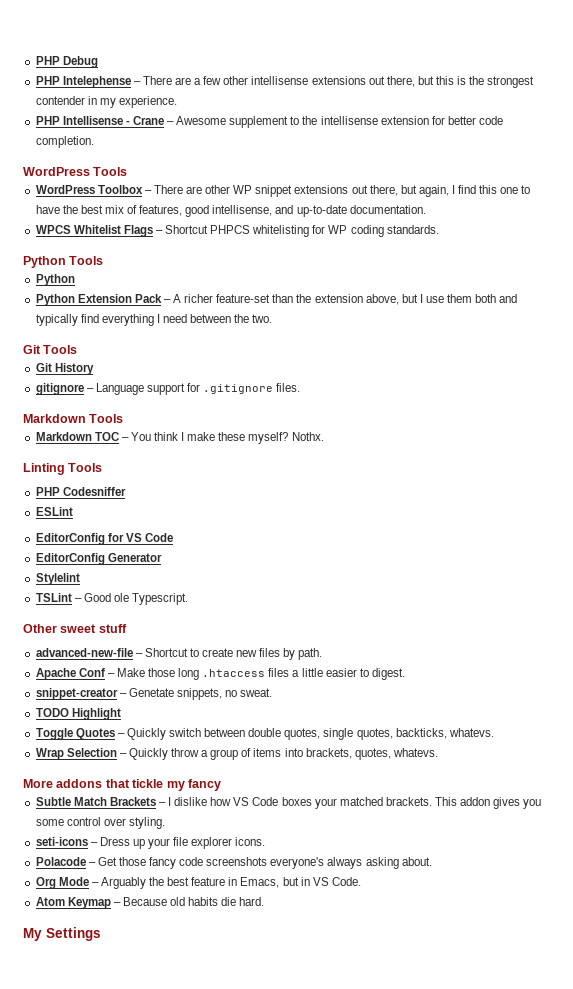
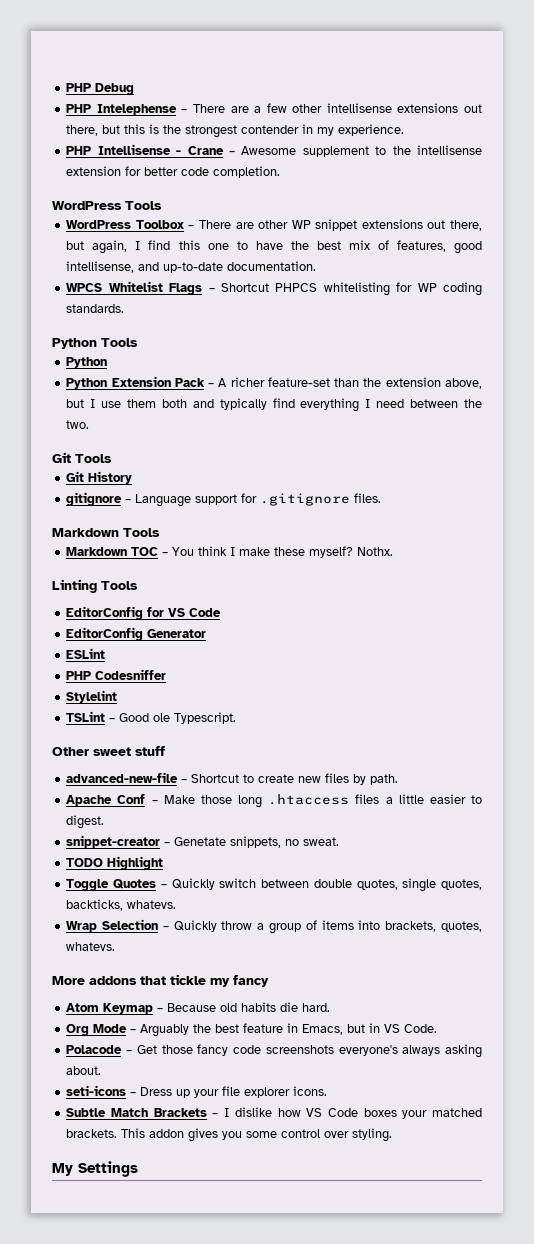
[35,487,126,496] [35,507,73,516] // PHP Codesniffer // ESLint -> (138, 585) none
(162, 557) none -> [66,648,106,659] [66,669,167,680] // ESLint // PHP Codesniffer
(221, 785) none -> [66,1002,331,1014] [66,1023,438,1037] [66,1044,483,1058] [66,1066,102,1075] [66,1085,328,1098] // Atom Keymap – Because old habits die hard. // Org Mode – Arguably the best feature in Emacs, but in VS Code. // Polacode – Get those fancy code screenshots everyone's always asking about. // seti-icons – Dress up your file explorer icons.
[35,837,266,849] [35,857,432,869] [35,877,361,889] [35,897,265,909] // seti-icons – Dress up your file explorer icons. // Polacode – Get those fancy code screenshots everyone's always asking about. // Org Mode – Arguably the best feature in Emacs, but in VS Code. // Atom Keymap – Because old habits die hard. -> (393, 1135) none

